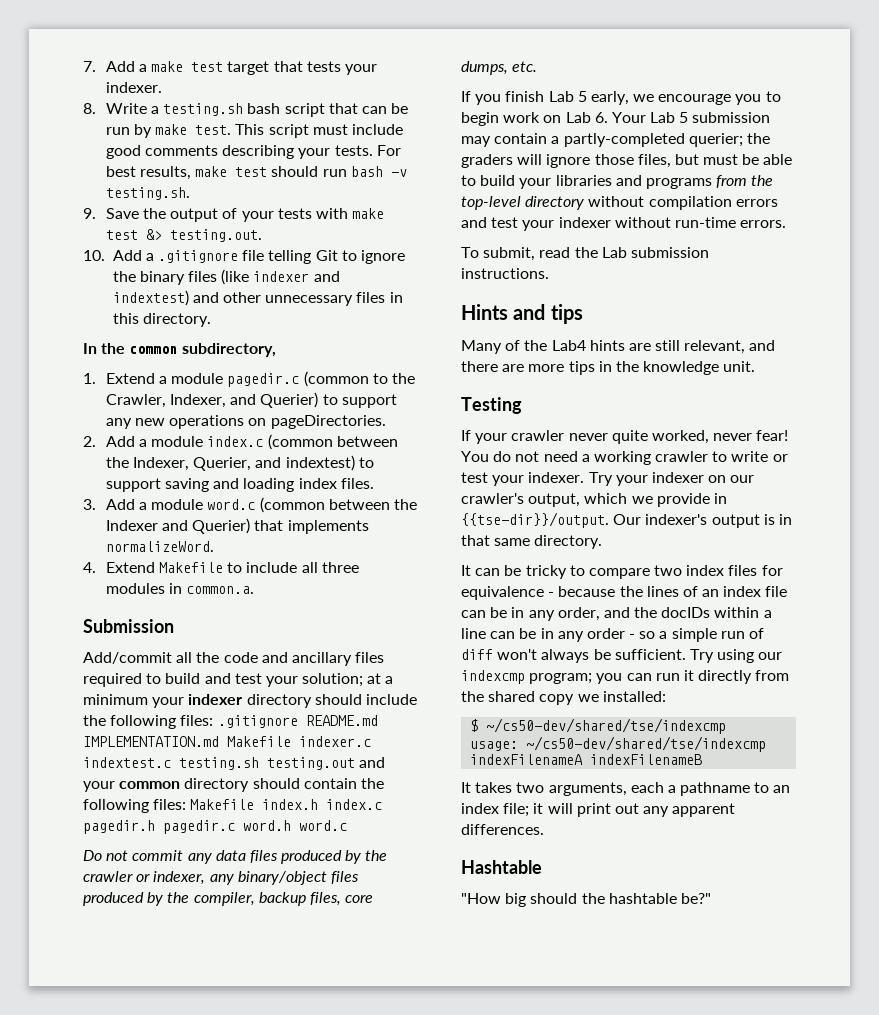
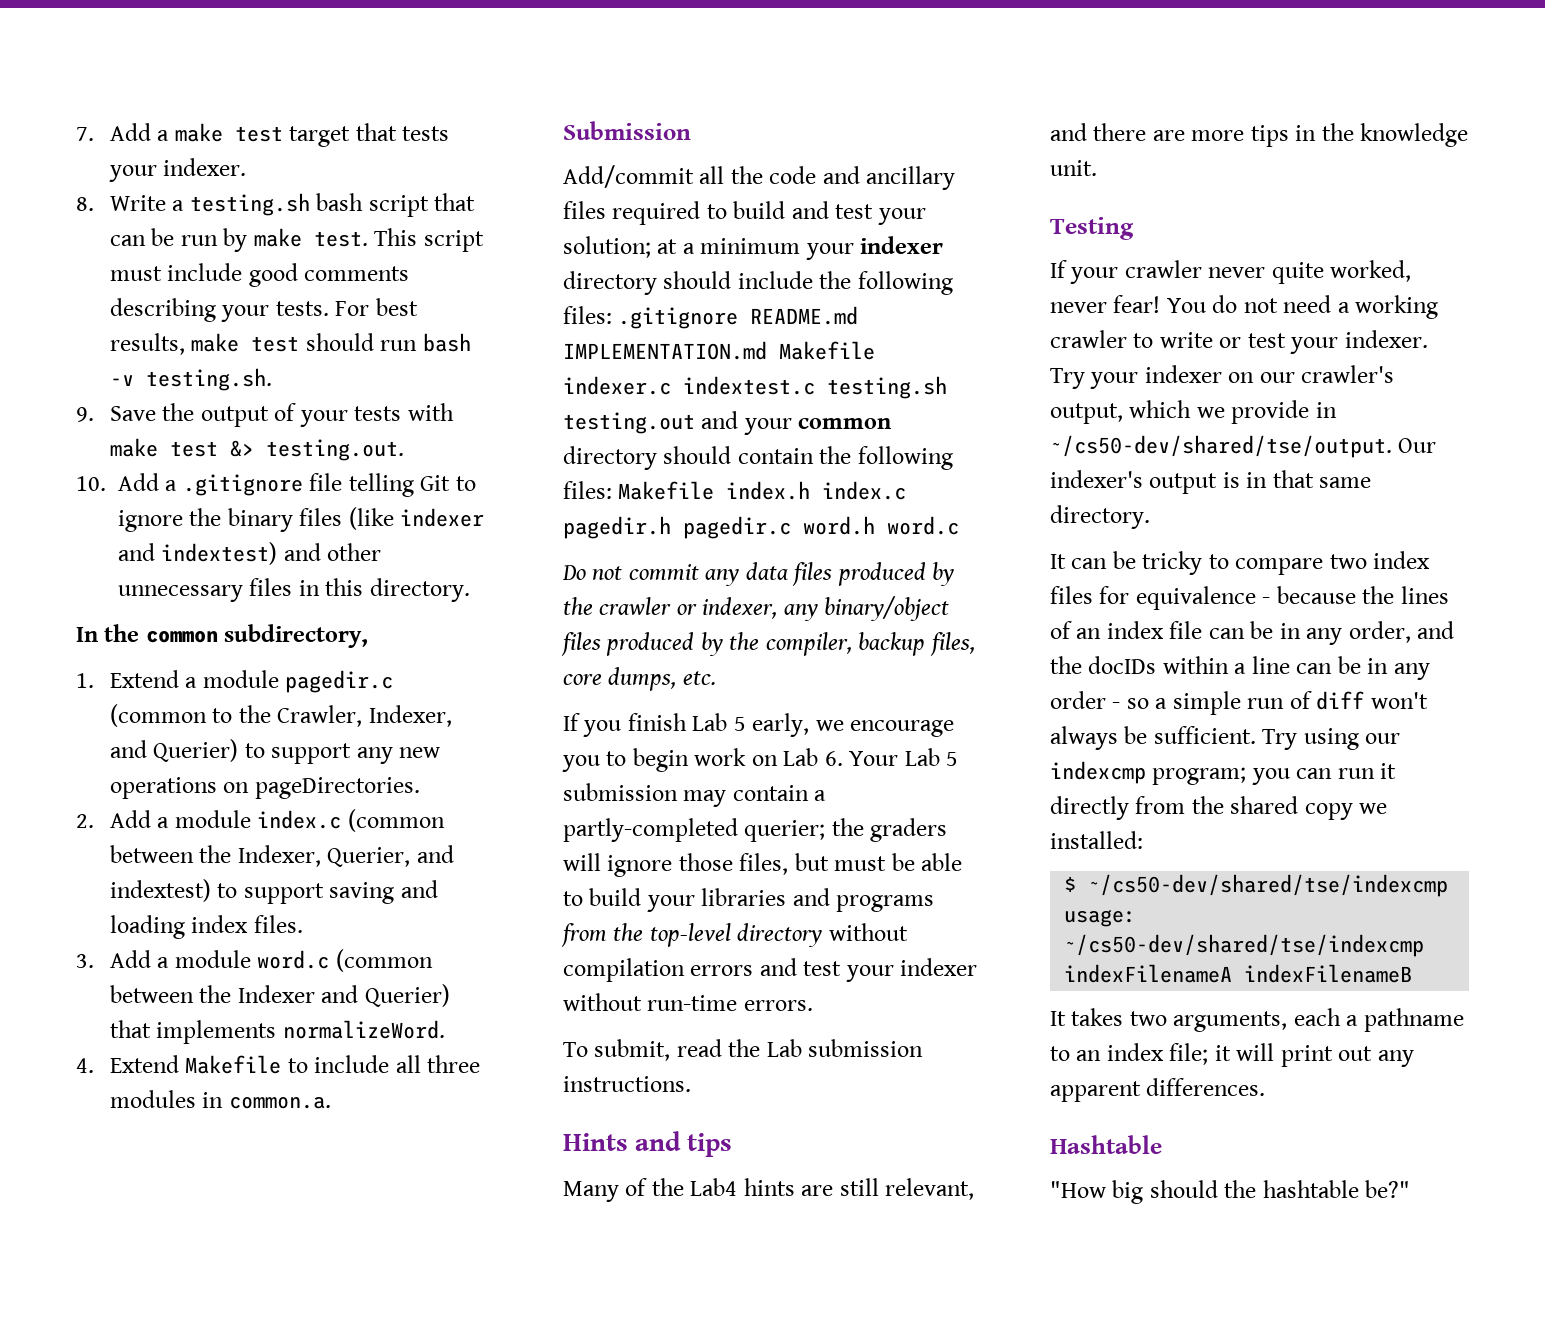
[461,512,609,528] {{tse-dir}}/output. -> [1050,435,1392,458] ~/cs50-dev/shared/tse/output.

